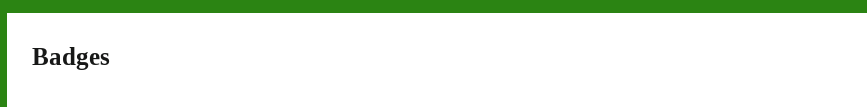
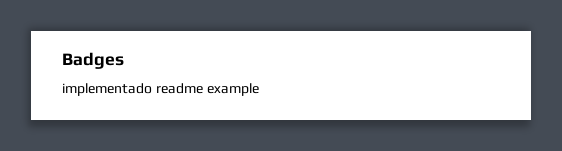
(110, 58) none -> [62,83,259,96] // implementado readme example

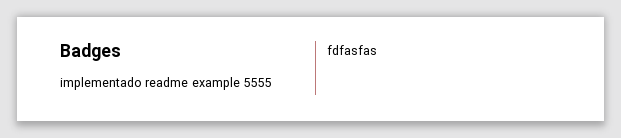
(259, 89) none -> [243,78,272,87] [327,45,377,55] 5555 fdfasfas

